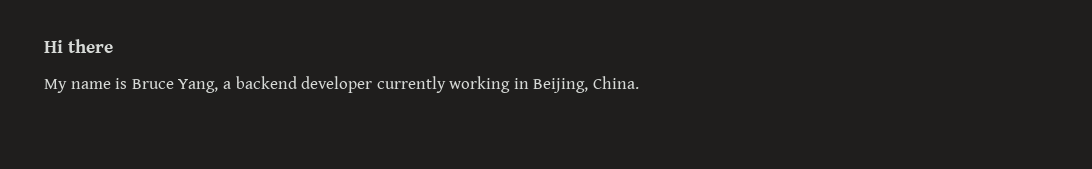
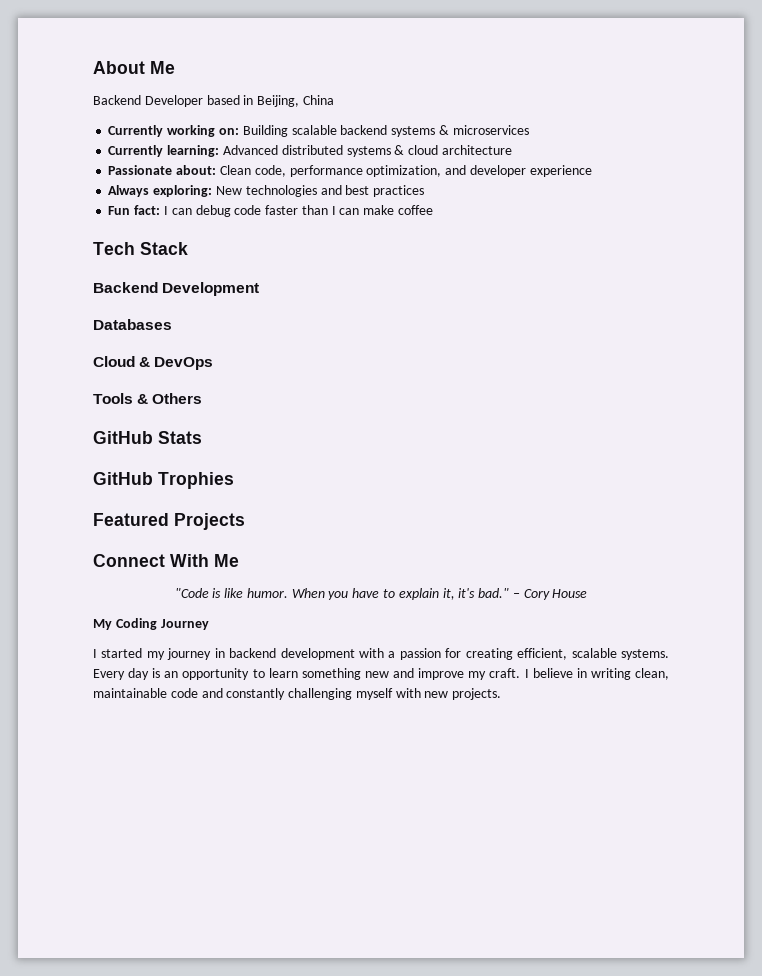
[44,39,113,53] [44,76,640,93] Hi there // My name is Bruce Yang, a backend developer currently working in Beijing, China. -> [93,61,175,74] [93,95,334,107] [108,125,529,137] [108,145,512,157] [108,165,592,177] [108,185,425,197] [108,205,433,217] [93,242,188,255] [93,282,260,296] [93,319,172,330] [93,356,214,370] [93,393,203,404] [93,431,202,444] [93,472,234,489] [93,513,245,530] [93,554,239,567] [174,588,588,600] [93,618,209,630] [93,648,670,660] [93,668,670,680] [93,688,502,700] About Me // Backend Developer based in Beijing, China // Currently working on: Building scalable backend systems & microservices // Currently learning: Advanced distributed systems & cloud architecture // Passionate about: Clean code, performance optimization, and developer experience // Always exploring: New technologies and best practices // Fun fact: I can debug code faster than I can make coffee // Tech Stack // Backend Development // Databases // Cloud & DevOps // Tools & Others // GitHub Stats // GitHub Trophies // Featured Projects // Connect With Me // "Code is like humor. When you have to explain it, it's bad." – Cory House // My Coding Journey // I started my journey in backend development with a passion for creating efficient, scalable systems. Every day is an opportunity to learn something new and improve my craft. I believe in writing clean, maintainable code and constantly challenging myself with new projects.

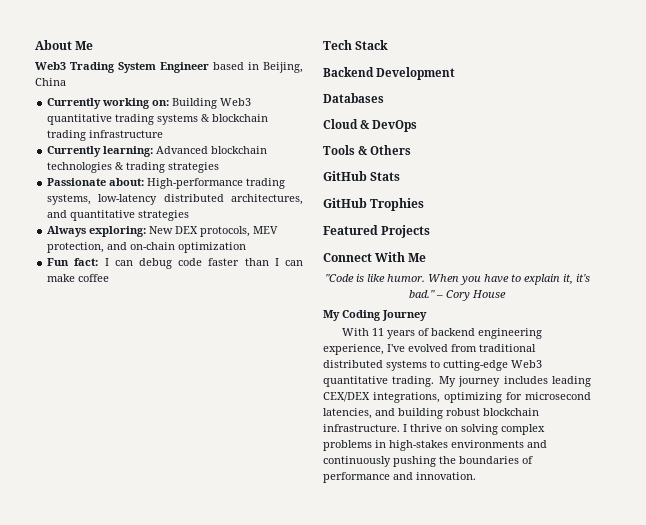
[93,95,203,107] Backend Developer -> [35,62,209,73] Web3 Trading System Engineer
[291,125,529,137] [108,145,512,157] [108,165,592,177] [108,185,425,197] scalable backend systems & microservices // Currently learning: Advanced distributed systems & cloud architecture // Passionate about: Clean code, performance optimization, and developer experience // Always exploring: New technologies and best practices -> [220,98,252,106] [47,114,269,125] [47,130,164,141] [47,146,268,157] [47,162,220,173] [47,178,286,189] [47,194,303,205] [47,210,190,221] [47,226,279,237] [47,242,247,253] Web3 quantitative trading systems & blockchain trading infrastructure // Currently learning: Advanced blockchain technologies & trading strategies // Passionate about: High-performance trading systems, low-latency distributed architectures, and quantitative strategies // Always exploring: New DEX protocols, MEV protection, and on-chain optimization
[93,648,670,660] [93,668,670,680] [93,688,502,700] I started my journey in backend development with a passion for creating efficient, scalable systems. Every day is an opportunity to learn something new and improve my craft. I believe in writing clean, maintainable code and constantly challenging myself with new projects. -> [341,328,542,339] [323,344,536,355] [323,360,542,371] [323,376,591,387] [323,392,591,403] [323,408,539,419] [323,424,545,435] [323,440,547,451] [323,456,533,467] [323,472,476,483] With 11 years of backend engineering experience, I've evolved from traditional distributed systems to cutting-edge Web3 quantitative trading. My journey includes leading CEX/DEX integrations, optimizing for microsecond latencies, and building robust blockchain infrastructure. I thrive on solving complex problems in high-stakes environments and continuously pushing the boundaries of performance and innovation.

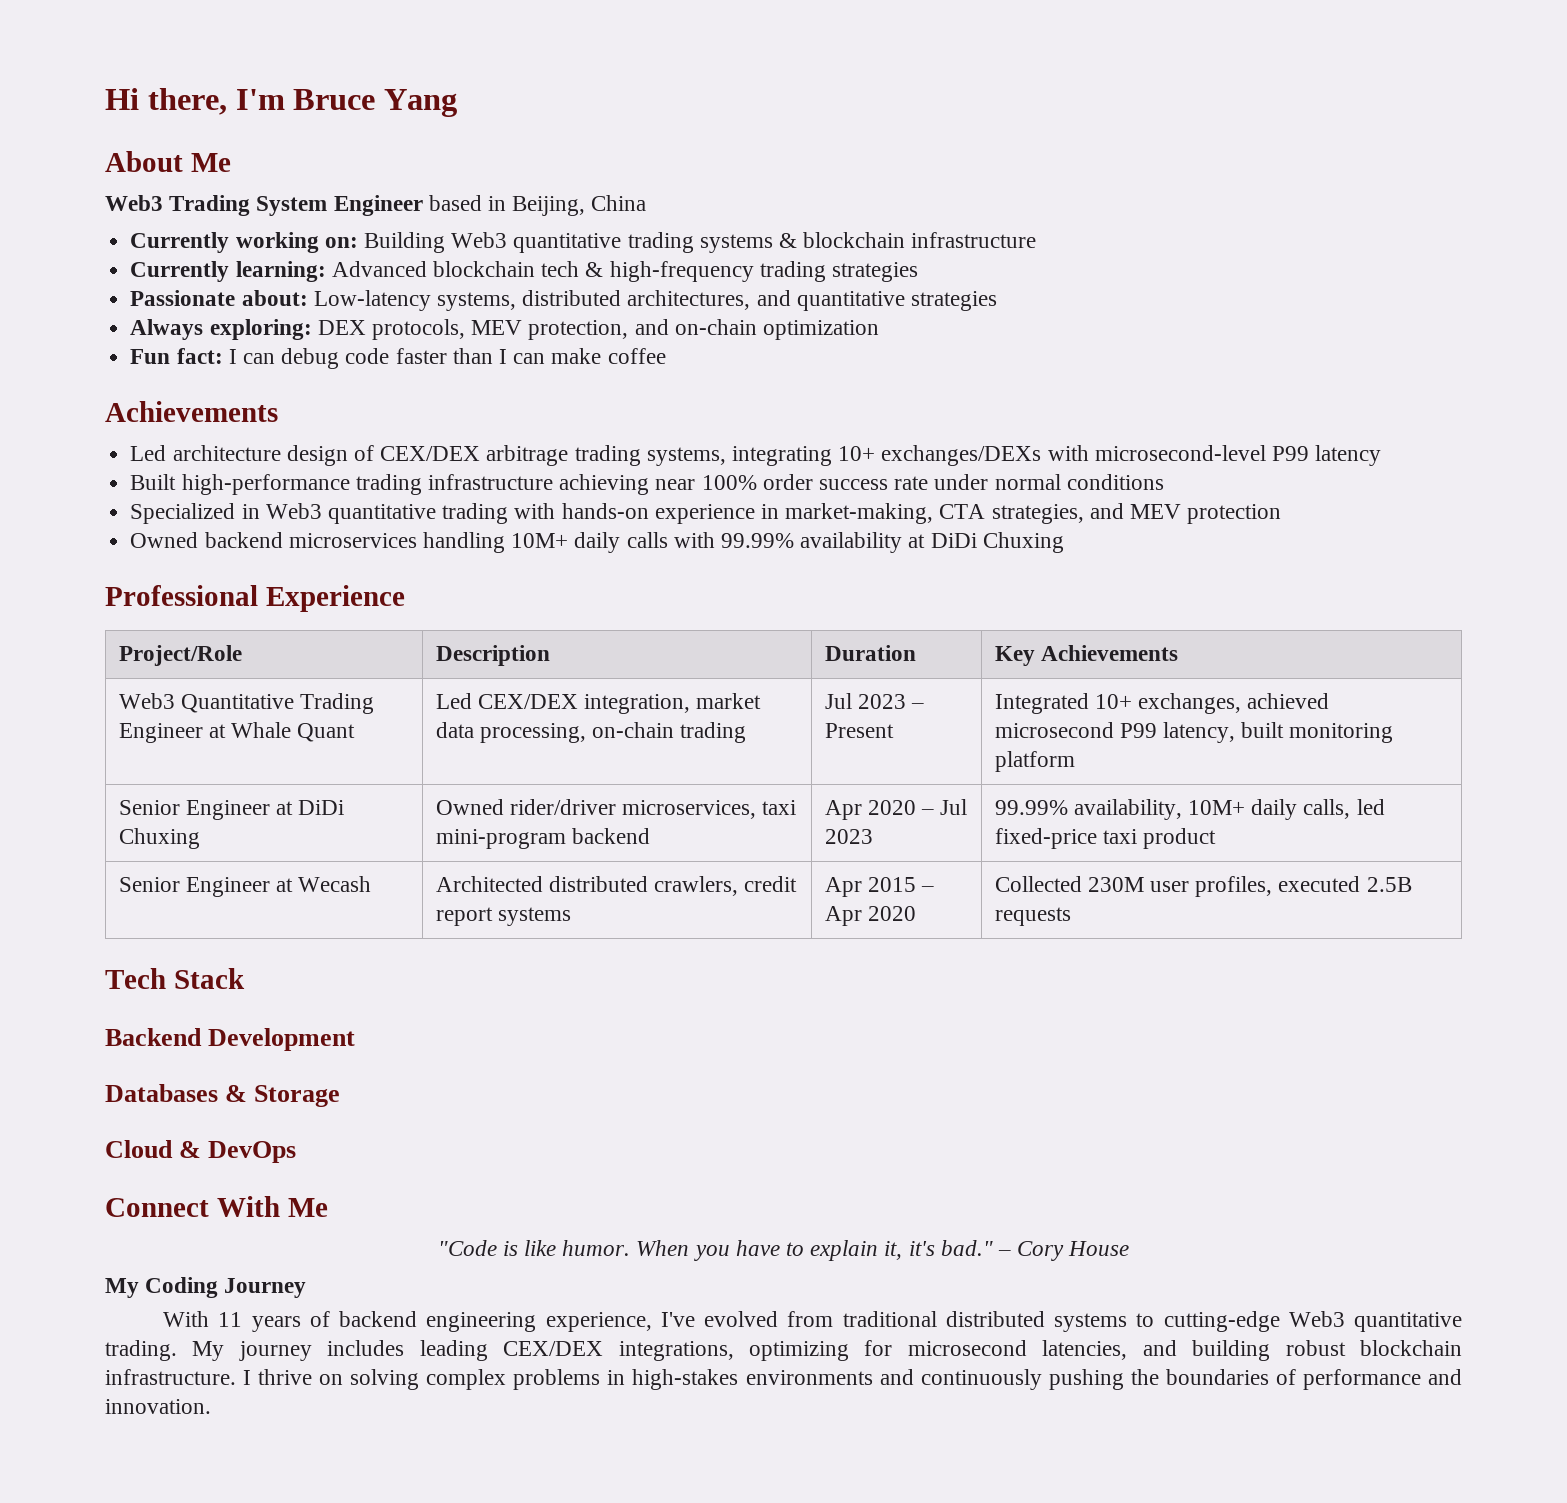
(35, 45) none -> [105,88,458,117] Hi there, I'm Bruce Yang //
[47,130,87,141] trading -> (906, 240) none
[47,162,125,173] technologies & -> [541,261,754,282] tech & high-frequency
[147,178,286,189] [47,194,158,205] High-performance trading systems, low-latency -> [313,290,516,311] Low-latency systems,
[149,226,174,234] New -> (312, 329) none
(110, 278) none -> [105,401,278,422] [130,445,1382,466] [130,474,1164,495] [130,503,1282,524] [130,532,1064,553] [105,585,405,612] [118,645,242,666] [435,645,550,666] [824,645,916,661] [994,645,1178,666] [118,693,374,714] [118,722,356,743] [435,693,762,714] [435,722,747,743] [824,693,924,709] [824,723,894,738] [994,693,1330,714] [994,722,1394,743] [994,751,1075,772] [118,800,345,820] [118,828,200,849] [435,799,797,819] [435,828,650,849] [824,799,968,820] [824,829,873,844] [994,799,1385,820] [994,828,1216,849] [118,876,372,897] [435,876,798,896] [435,907,571,926] [824,877,934,897] [824,906,916,926] [994,876,1412,897] [994,907,1071,926] // Achievements // Led architecture design of CEX/DEX arbitrage trading systems, integrating 10+ exchanges/DEXs with microsecond-level P99 latency // Built high-performance trading infrastructure achieving near 100% order success rate under normal conditions // Specialized in Web3 quantitative trading with hands-on experience in market-making, CTA strategies, and MEV protection // Owned backend microservices handling 10M+ daily calls with 99.99% availability at DiDi Chuxing // Professional Experience // Project/Role | Description | Duration | Key Achievements // Web3 Quantitative Trading Engineer at Whale Quant | Led CEX/DEX integration, market data processing, on-chain trading | Jul 2023 – Present | Integrated 10+ exchanges, achieved microsecond P99 latency, built monitoring platform // Senior Engineer at DiDi Chuxing | Owned rider/driver microservices, taxi mini-program backend | Apr 2020 – Jul 2023 | 99.99% availability, 10M+ daily calls, led fixed-price taxi product // Senior Engineer at Wecash | Architected distributed crawlers, credit report systems | Apr 2015 – Apr 2020 | Collected 230M user profiles, executed 2.5B requests
(384, 98) none -> [225,1085,341,1107] & Storage
[323,145,412,155] [323,171,401,181] [323,198,425,211] [323,225,431,238] // Tools & Others // GitHub Stats // GitHub Trophies // Featured Projects -> (297, 1152) none

